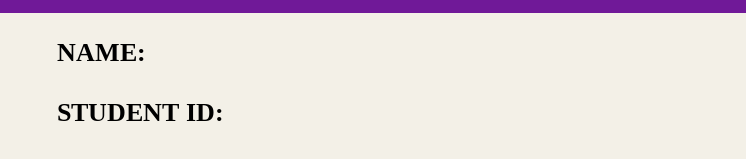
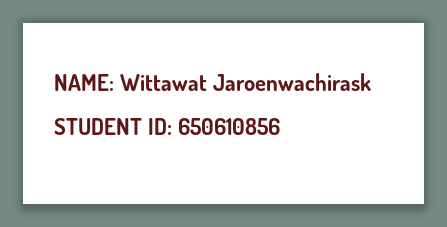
(146, 52) none -> [120,73,372,91] Wittawat Jaroenwachirask
(225, 112) none -> [178,118,281,135] 650610856

